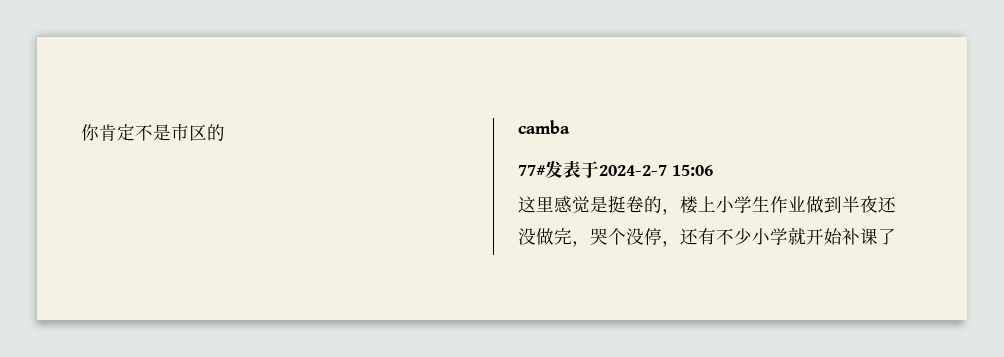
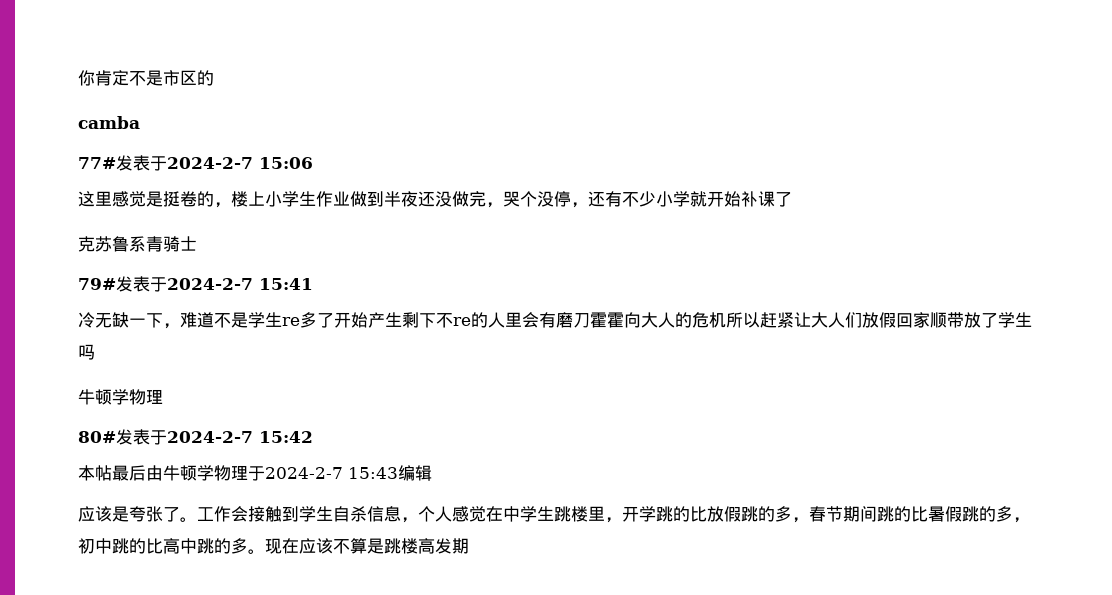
(896, 236) none -> [78,236,197,252] [78,276,313,292] [78,312,1032,329] [78,344,95,360] [78,389,163,405] [78,429,313,445] [78,465,432,481] [78,506,1030,523] [78,538,469,554] // 克苏鲁系青骑士 // 79#发表于2024-2-7 15:41 // 冷无缺一下，难道不是学生re多了开始产生剩下不re的人里会有磨刀霍霍向大人的危机所以赶紧让大人们放假回家顺带放了学生吗 // 牛顿学物理 // 80#发表于2024-2-7 15:42 // 本帖最后由牛顿学物理于2024-2-7 15:43编辑 // 应该是夸张了。工作会接触到学生自杀信息，个人感觉在中学生跳楼里，开学跳的比放假跳的多，春节期间跳的比暑假跳的多，初中跳的比高中跳的多。现在应该不算是跳楼高发期

